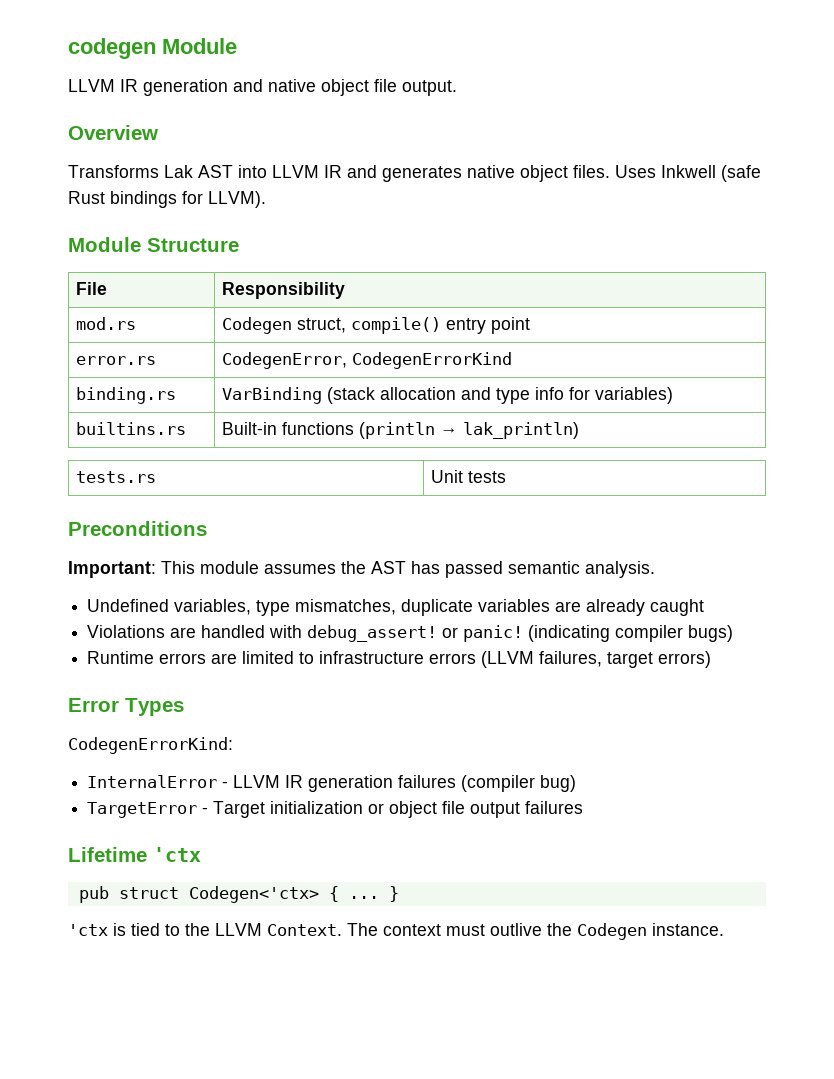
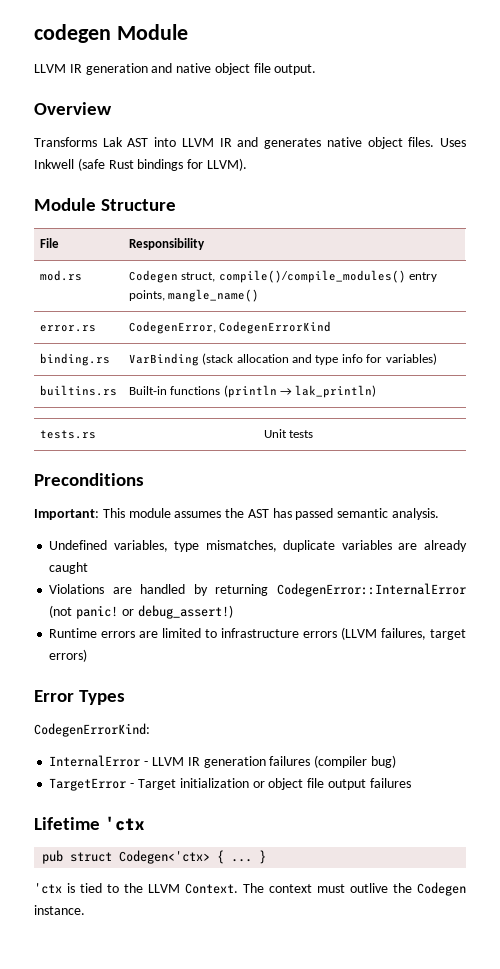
[350,317,530,334] compile() entry point -> [218,270,438,283] [128,289,260,302] compile()/compile_modules() entry points, mangle_name()
[269,625,734,642] with debug_assert! or panic! (indicating compiler bugs) -> [193,583,467,597] [49,605,233,619] by returning CodegenError::InternalError (not panic! or debug_assert!)

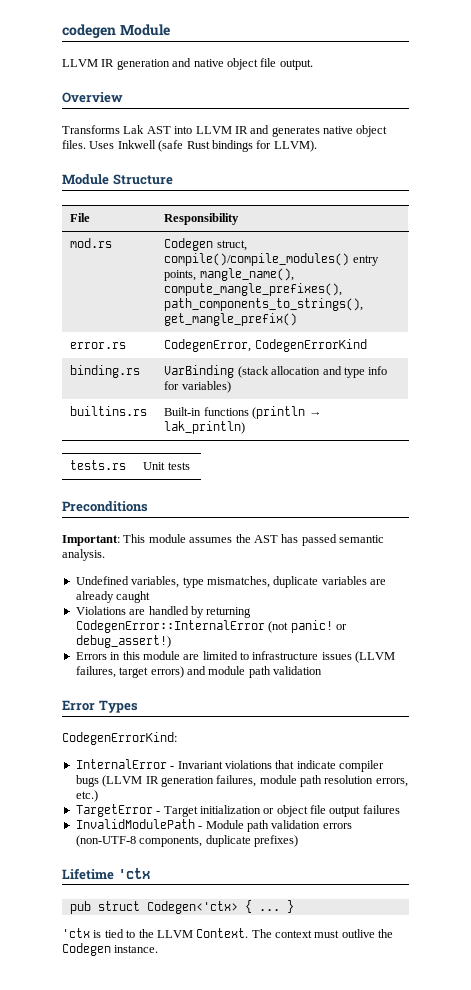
[168,289,260,302] mangle_name() -> [199,268,294,281] [164,283,343,296] [164,298,364,311] [164,313,298,326] mangle_name(), compute_mangle_prefixes(), path_components_to_strings(), get_mangle_prefix()
[49,628,136,638] Runtime errors -> [75,651,180,660] Errors in this module
[303,631,338,638] errors -> [321,652,352,660] issues
(88, 655) none -> [186,666,322,678] and module path validation
[151,755,396,768] LLVM IR generation failures (compiler bug) -> [177,760,384,772] [75,775,408,787] [75,790,98,802] Invariant violations that indicate compiler bugs (LLVM IR generation failures, module path resolution errors, etc.)
(411, 783) none -> [75,819,352,832] [75,835,298,847] // InvalidModulePath - Module path validation errors (non-UTF-8 components, duplicate prefixes)

